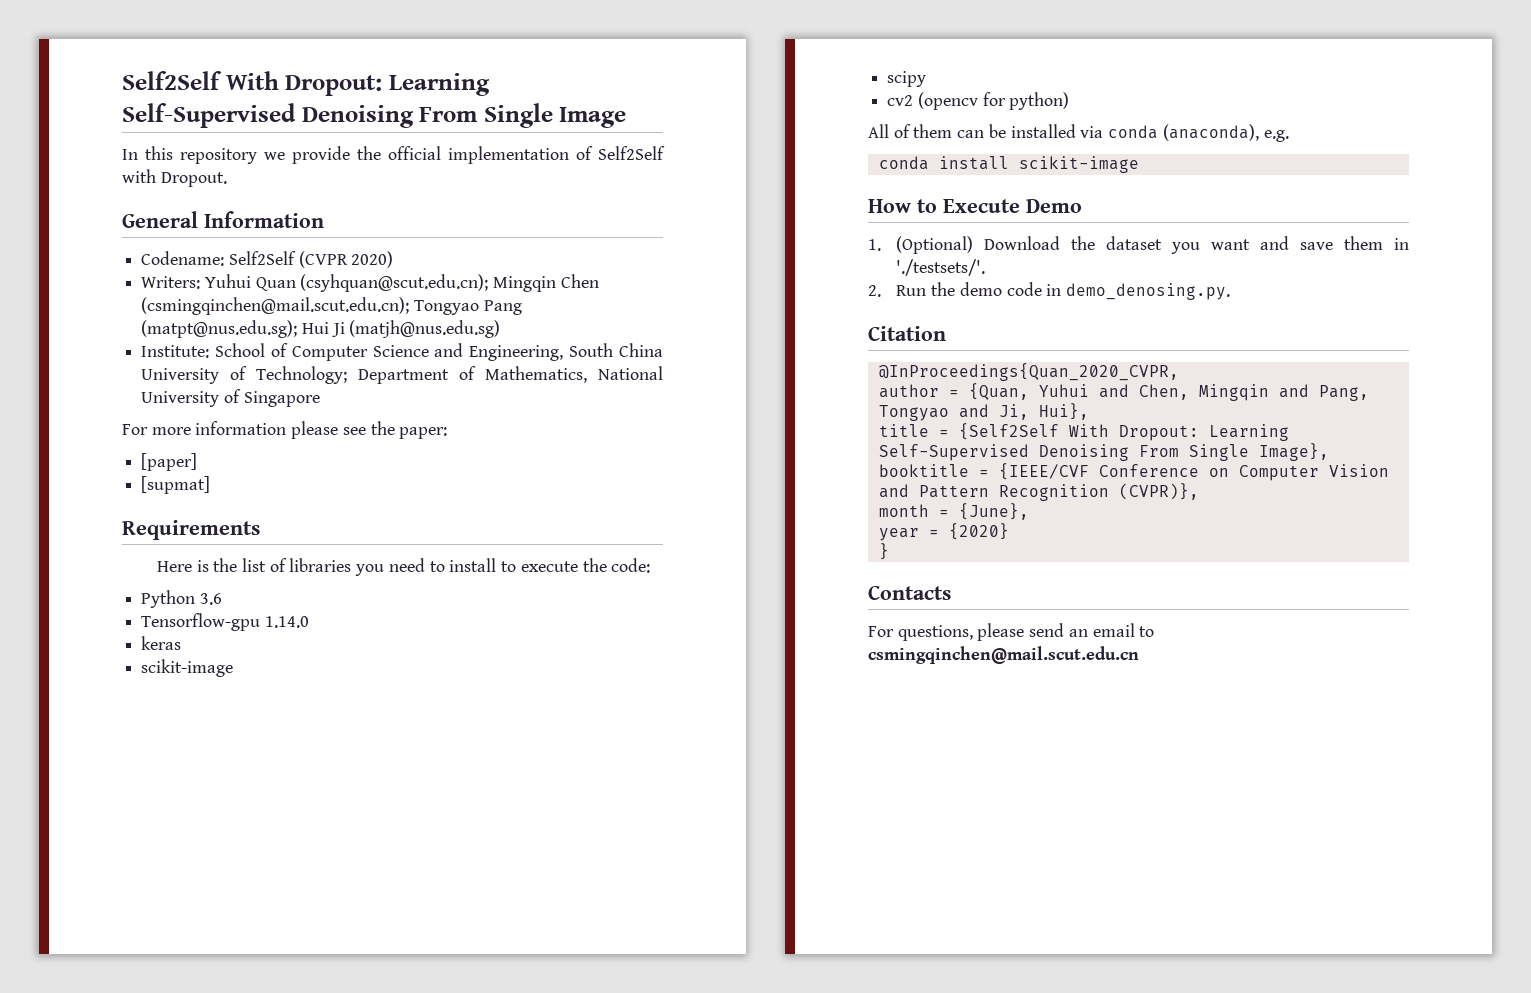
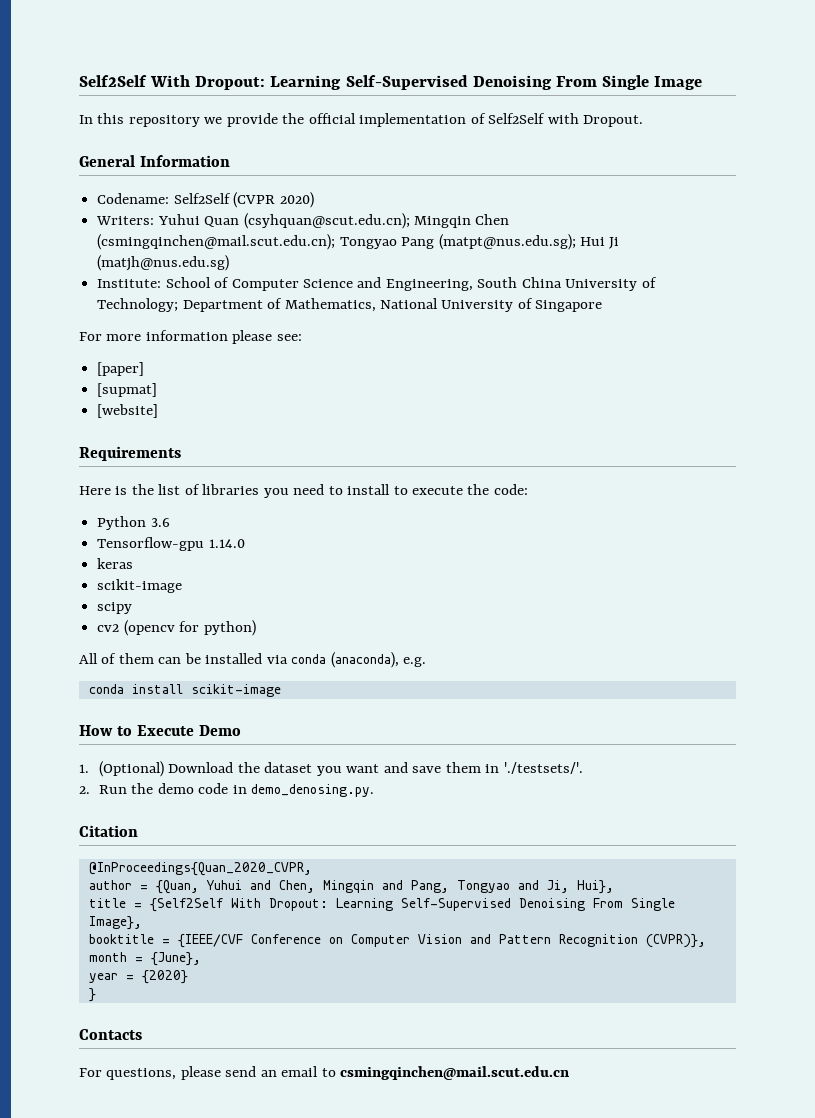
[342,421,448,439] see the paper: -> [276,334,302,341] see:
(211, 485) none -> [97,404,159,418] // [website]

